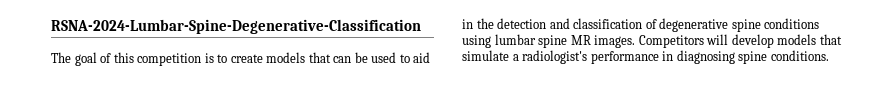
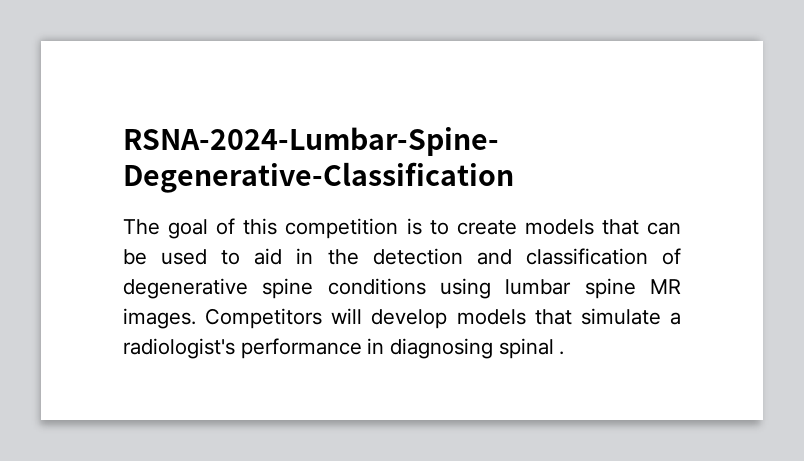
[738,50,829,64] spine conditions. -> [498,338,565,359] spinal .

